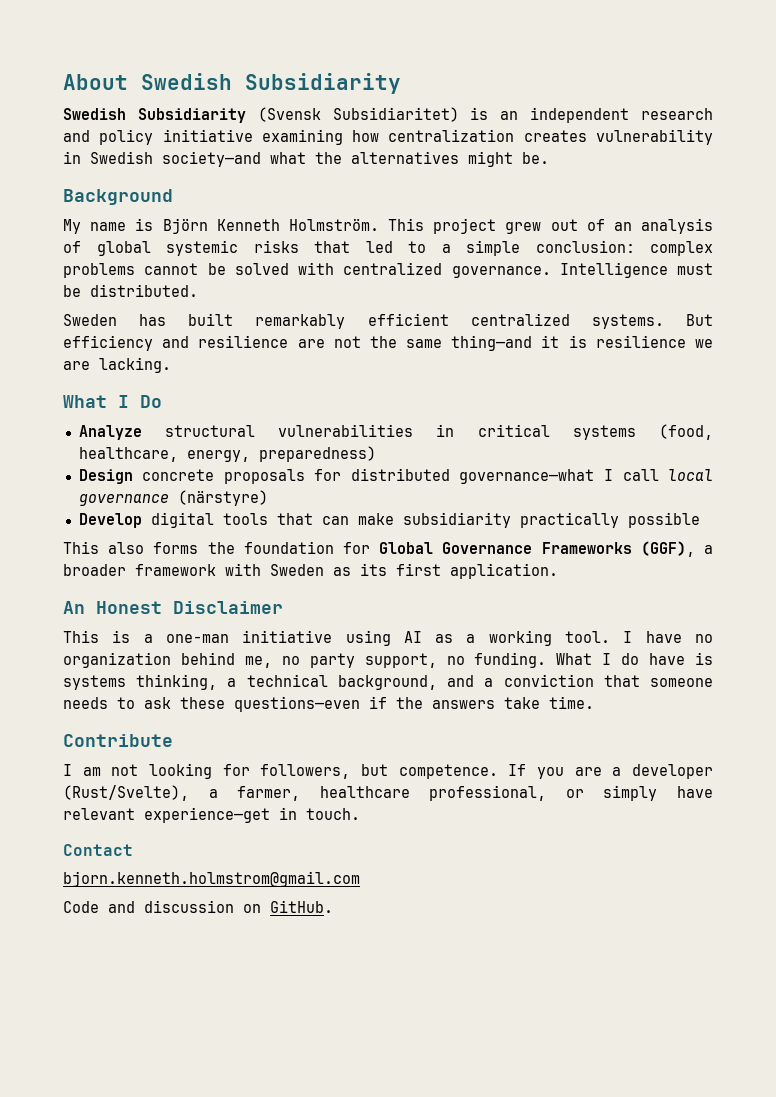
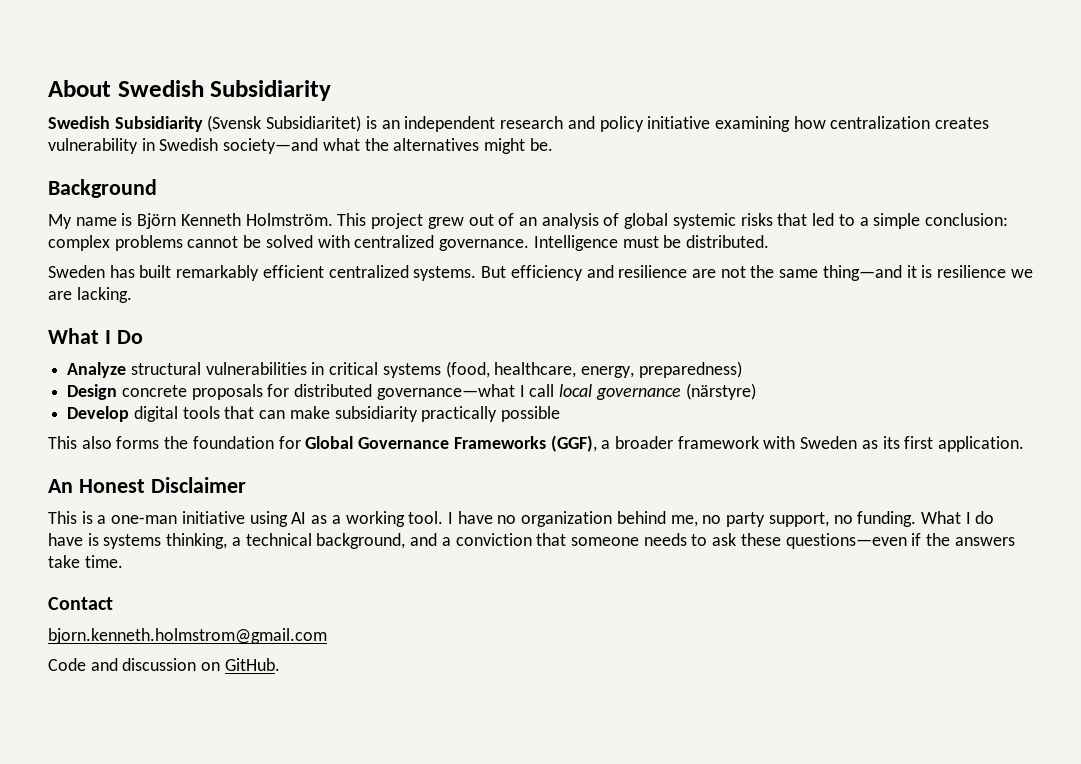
[63,734,173,747] [63,763,713,779] [63,785,713,801] [63,807,360,823] // Contribute // I am not looking for followers, but competence. If you are a developer (Rust/Svelte), a farmer, healthcare professional, or simply have relevant experience—get in touch. -> (123, 561) none

